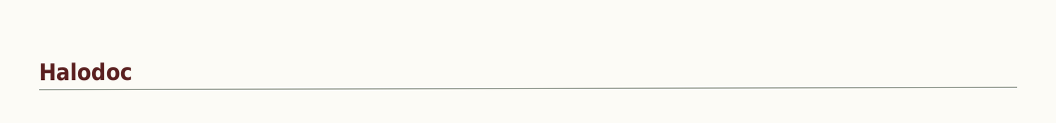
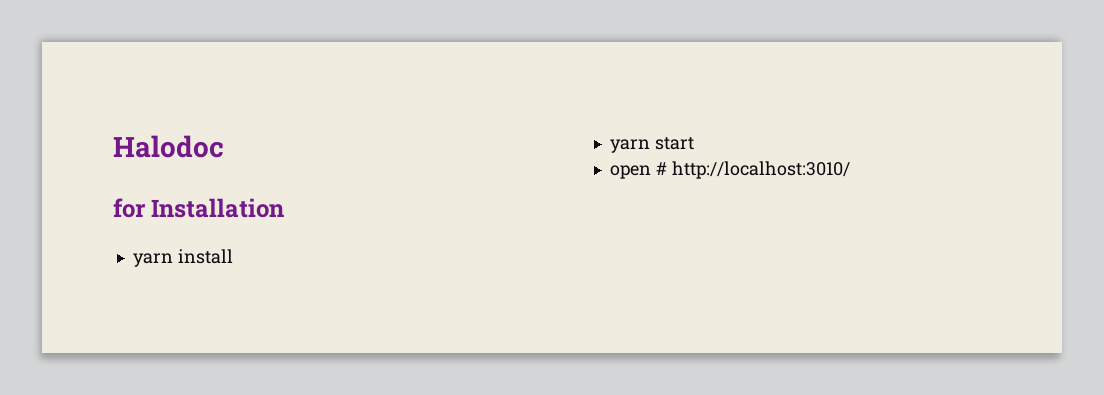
(133, 71) none -> [113,198,285,218] [132,249,233,267] [609,137,694,153] [609,161,850,179] // for Installation // yarn install // yarn start // open # http://localhost:3010/

